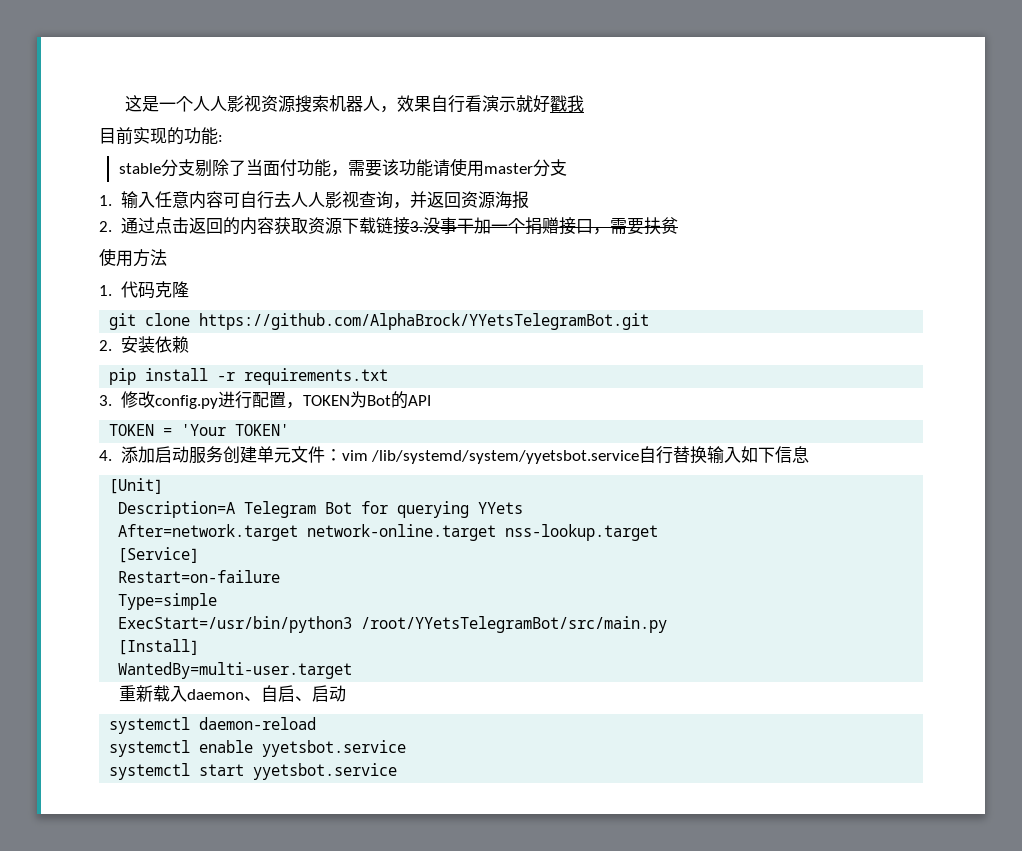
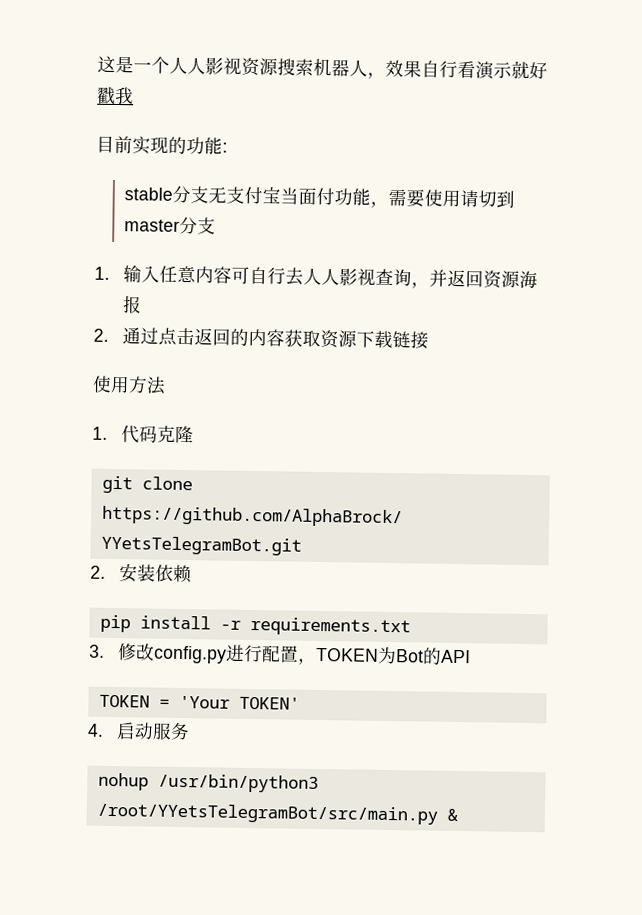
[194,159,246,177] 剔除了 -> [208,186,282,205] 无支付宝
[381,158,484,177] 该功能请使用 -> [424,189,516,208] 使用请切到
[409,217,678,235] 3.没事干加一个捐赠接口，需要扶贫 -> (430, 340) none
[120,446,155,463] 添加 -> (104, 730) none
[222,446,810,464] [109,478,164,494] [118,501,524,518] [118,524,659,541] [118,547,200,563] [118,570,281,583] [118,593,218,610] [118,616,668,633] [118,639,200,655] [118,662,353,679] [118,685,346,702] [109,717,317,734] [109,740,407,757] [109,763,398,780] 创建单元文件：vim /lib/systemd/system/yyetsbot.service自行替换输入如下信息 // [Unit] // Description=A Telegram Bot for querying YYets // After=network.target network-online.target nss-lookup.target // [Service] // Restart=on-failure // Type=simple // ExecStart=/usr/bin/python3 /root/YYetsTelegramBot/src/main.py // [Install] // WantedBy=multi-user.target // 重新载入daemon、自启、启动 // systemctl daemon-reload // systemctl enable yyetsbot.service // systemctl start yyetsbot.service -> [97,772,319,793] [96,802,458,825] // nohup /usr/bin/python3 /root/YYetsTelegramBot/src/main.py &

